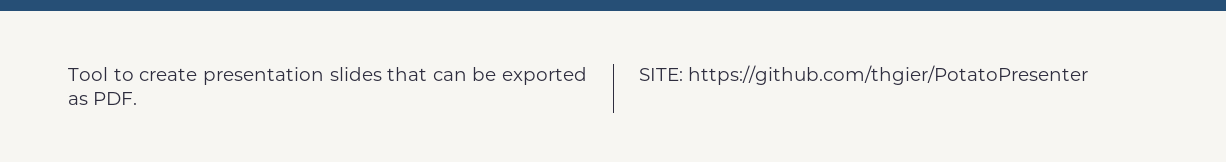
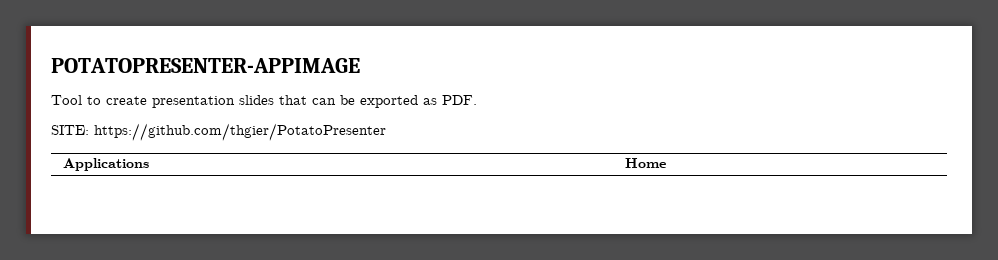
(68, 74) none -> [51,58,360,73] POTATOPRESENTER-APPIMAGE //
(1088, 75) none -> [62,158,149,171] [624,158,666,168] // Applications | Home

